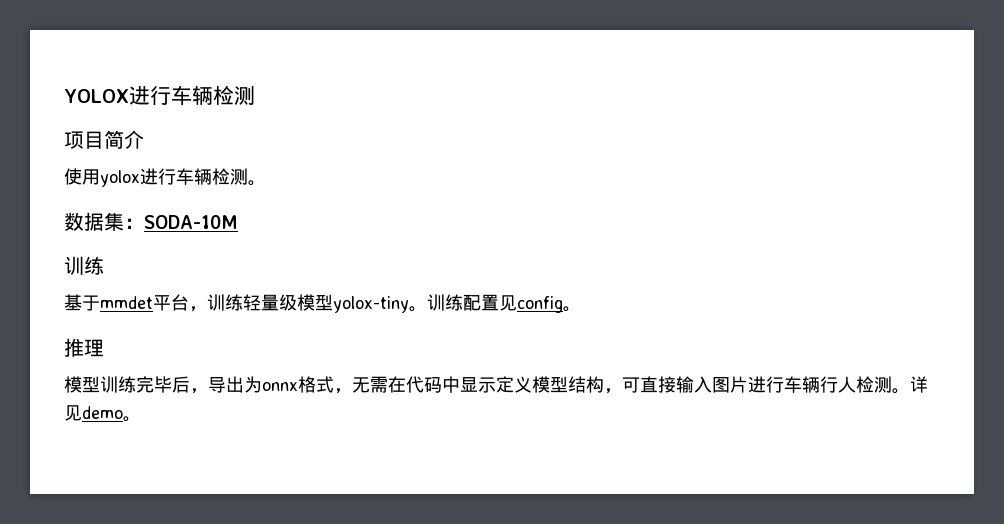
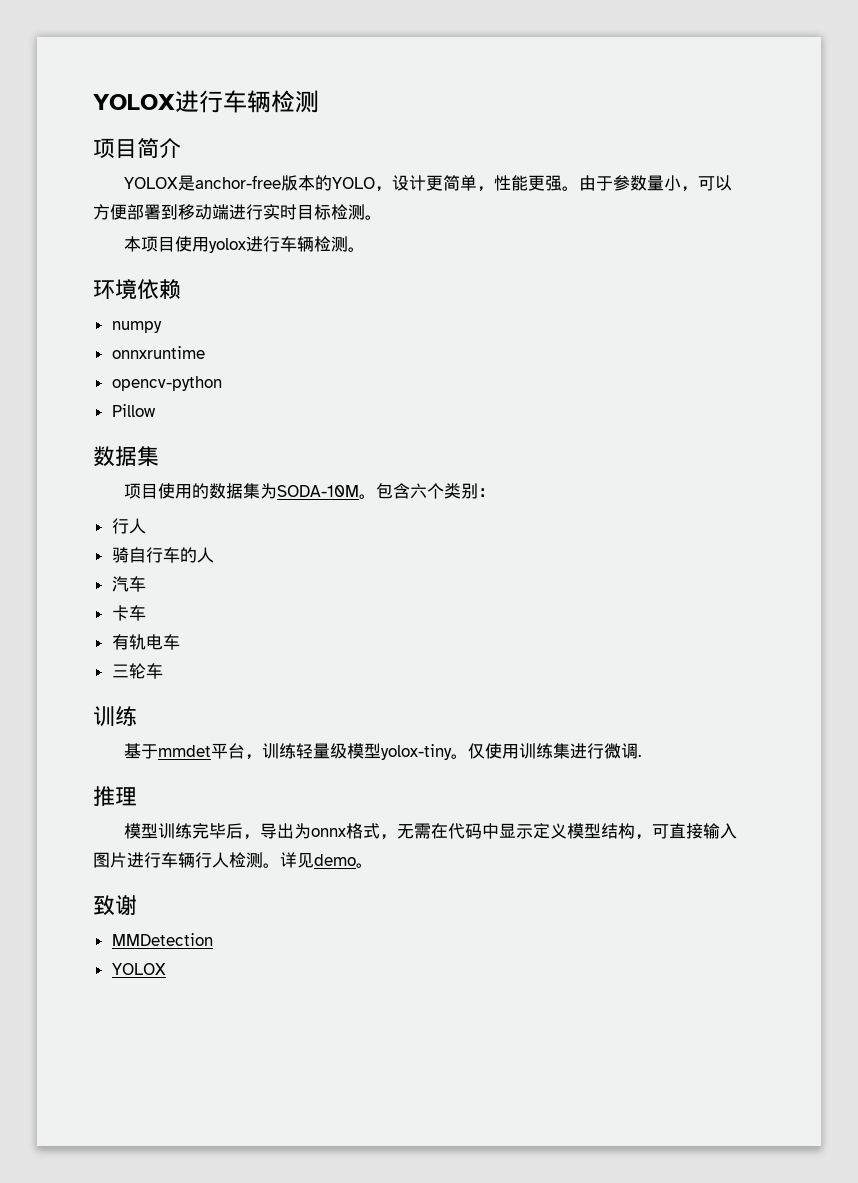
(144, 139) none -> [123,175,732,192] [93,204,382,220] [123,236,175,252] YOLOX是anchor-free版本的YOLO，设计更简单，性能更强。由于参数量小，可以方便部署到移动端进行实时目标检测。 // 本项目
[64,212,238,231] 数据集：SODA-10M -> [93,279,181,300] [111,321,162,333] [111,346,205,359] [111,376,222,391] [111,404,156,417] [93,446,159,467] [123,483,495,499] [111,518,146,534] [111,547,214,563] [111,576,146,592] [111,605,146,621] [111,634,180,650] [111,663,163,679] 环境依赖 // numpy // onnxruntime // opencv-python // Pillow // 数据集 // 项目使用的数据集为SODA-10M。包含六个类别： // 行人 // 骑自行车的人 // 汽车 // 卡车 // 有轨电车 // 三轮车
[427,294,581,313] 训练配置见config。 -> [467,743,641,759] 仅使用训练集进行微调.
(141, 419) none -> [93,895,137,916] [111,933,213,946] [111,963,166,975] // 致谢 // MMDetection // YOLOX

